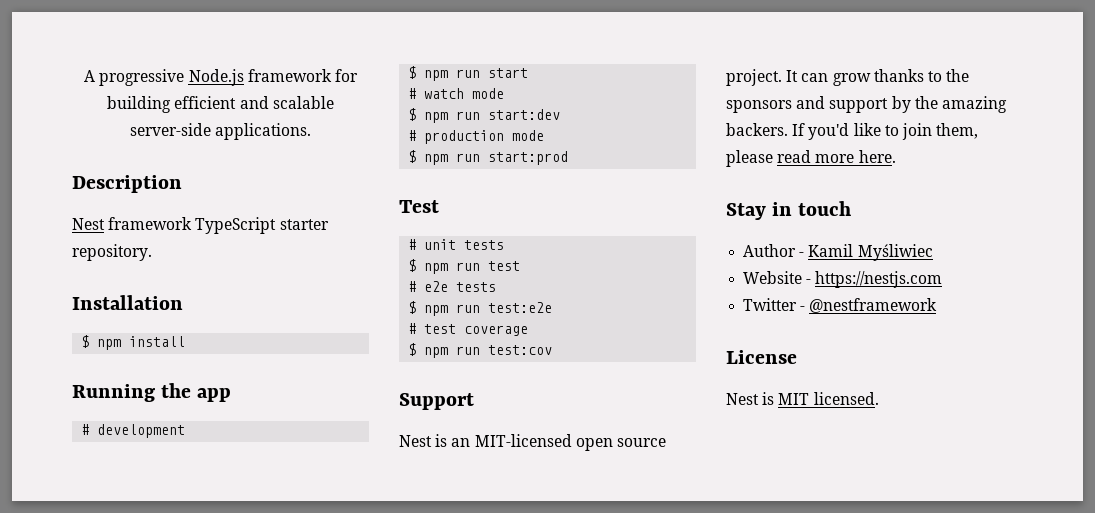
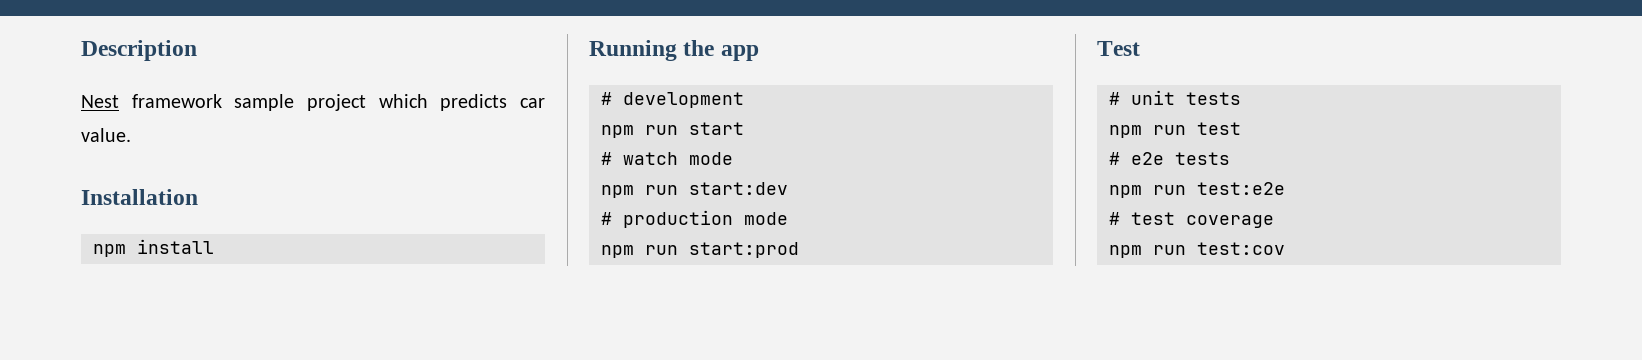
[84,69,358,86] [107,96,334,113] [129,123,312,140] [72,175,182,193] [72,217,329,234] [72,244,152,261] A progressive Node.js framework for building efficient and scalable server-side applications. // Description // Nest framework TypeScript starter repository. -> [81,40,197,61] [81,94,545,111] [81,128,131,142] Description // Nest framework sample project which predicts car value.
[81,335,90,348] $ -> (198, 197) none
[408,66,417,79] $ -> (744, 100) none
[408,108,417,121] $ -> (733, 158) none
[408,150,417,163] $ -> (788, 218) none
[408,259,417,272] $ -> (1241, 98) none
[408,301,417,314] $ -> (1230, 158) none
[408,343,417,356] $ -> (1274, 221) none
[399,393,474,410] [399,434,666,451] [726,69,970,86] [726,96,1007,113] [726,123,979,140] [726,150,896,167] [726,201,852,220] [743,244,933,261] [743,271,943,288] [743,298,938,313] [726,350,797,364] [726,392,879,405] // Support // Nest is an MIT-licensed open source project. It can grow thanks to the sponsors and support by the amazing backers. If you'd like to join them, please read more here. // Stay in touch // Author - Kamil Myśliwiec // Website - https://nestjs.com // Twitter - @nestframework // License // Nest is MIT licensed. -> (1285, 248) none

